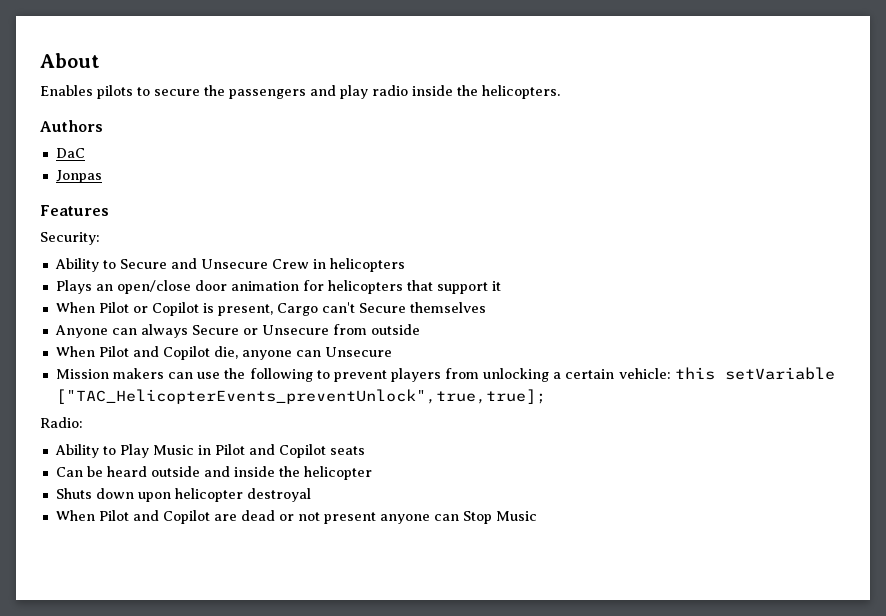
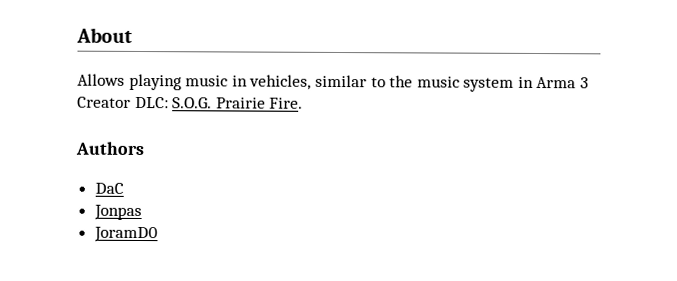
[40,85,560,99] [40,120,103,132] [55,148,85,158] [55,170,102,183] [40,205,109,216] [40,232,100,245] [54,258,405,272] [55,280,501,294] [55,302,486,316] [54,324,420,338] [55,346,392,360] [55,367,835,382] [55,389,546,404] [40,417,83,428] [54,444,365,458] [55,466,372,480] [55,488,311,502] [55,510,537,524] Enables pilots to secure the passengers and play radio inside the helicopters. // Authors // DaC // Jonpas // Features // Security: // Ability to Secure and Unsecure Crew in helicopters // Plays an open/close door animation for helicopters that support it // When Pilot or Copilot is present, Cargo can't Secure themselves // Anyone can always Secure or Unsecure from outside // When Pilot and Copilot die, anyone can Unsecure // Mission makers can use the following to prevent players from unlocking a certain vehicle: this setVariable ["TAC_HelicopterEvents_preventUnlock",true,true]; // Radio: // Ability to Play Music in Pilot and Copilot seats // Can be heard outside and inside the helicopter // Shuts down upon helicopter destroyal // When Pilot and Copilot are dead or not present anyone can Stop Music -> [77,73,590,92] [77,96,304,109] [75,141,144,156] [94,182,124,194] [93,204,142,221] [93,226,158,243] Allows playing music in vehicles, similar to the music system in Arma 3 Creator DLC: S.O.G. Prairie Fire. // Authors // DaC // Jonpas // JoramD0

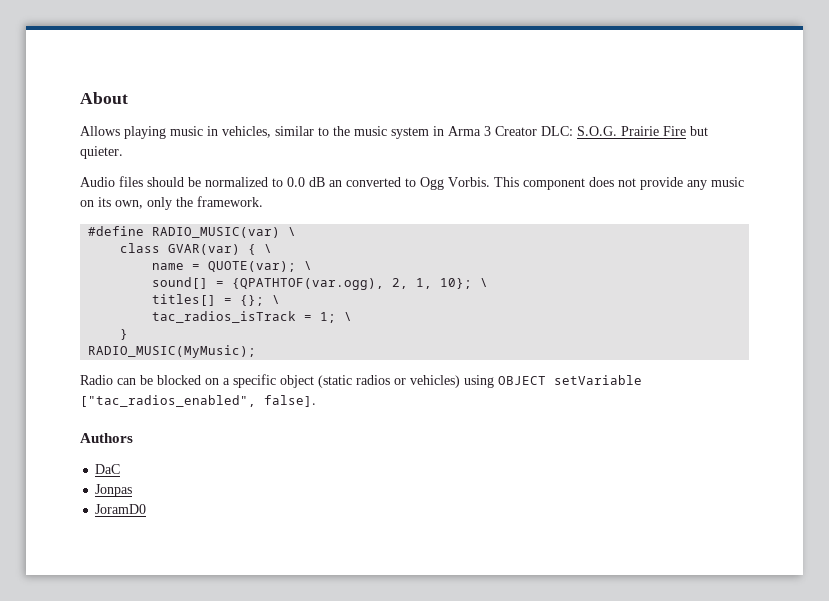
[269,97,304,109] Fire. -> [663,126,708,136] [80,146,123,159] [80,176,744,190] [80,196,263,210] [88,226,297,238] [120,243,273,255] [152,261,313,272] [152,277,489,290] [152,294,281,306] [152,311,353,323] [120,329,129,340] [88,345,257,358] [80,374,642,388] [80,395,316,407] Fire but quieter. // Audio files should be normalized to 0.0 dB an converted to Ogg Vorbis. This component does not provide any music on its own, only the framework. // #define RADIO_MUSIC(var) \ // class GVAR(var) { \ // name = QUOTE(var); \ // sound[] = {QPATHTOF(var.ogg), 2, 1, 10}; \ // titles[] = {}; \ // tac_radios_isTrack = 1; \ // } // RADIO_MUSIC(MyMusic); // Radio can be blocked on a specific object (static radios or vehicles) using OBJECT setVariable ["tac_radios_enabled", false].

